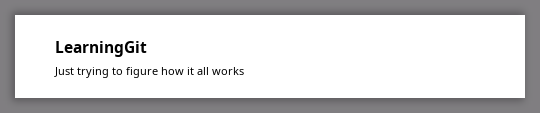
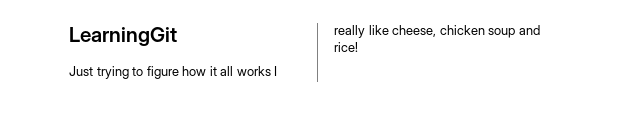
(244, 71) none -> [274,66,278,76] [334,25,540,38] [334,42,358,52] I really like cheese, chicken soup and rice!

